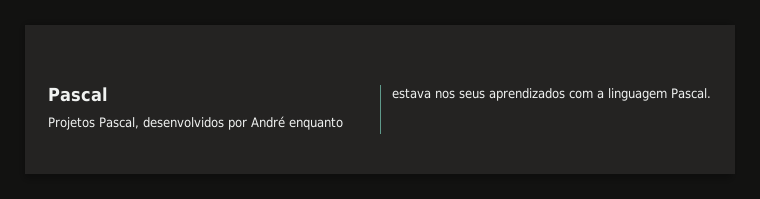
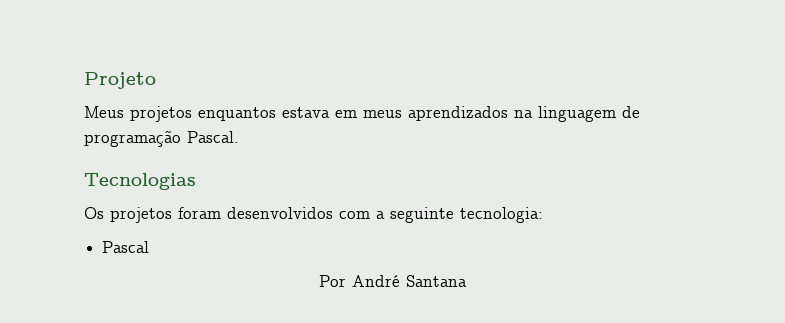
[48,87,108,102] [48,116,343,130] [392,88,711,101] Pascal // Projetos Pascal, desenvolvidos por André enquanto estava nos seus aprendizados com a linguagem Pascal. -> [84,72,156,89] [84,106,640,122] [84,130,239,147] [84,173,196,190] [84,207,543,223] [102,241,150,253] [319,275,467,287] Projeto // Meus projetos enquantos estava em meus aprendizados na linguagem de programação Pascal. // Tecnologias // Os projetos foram desenvolvidos com a seguinte tecnologia: // Pascal // Por André Santana

